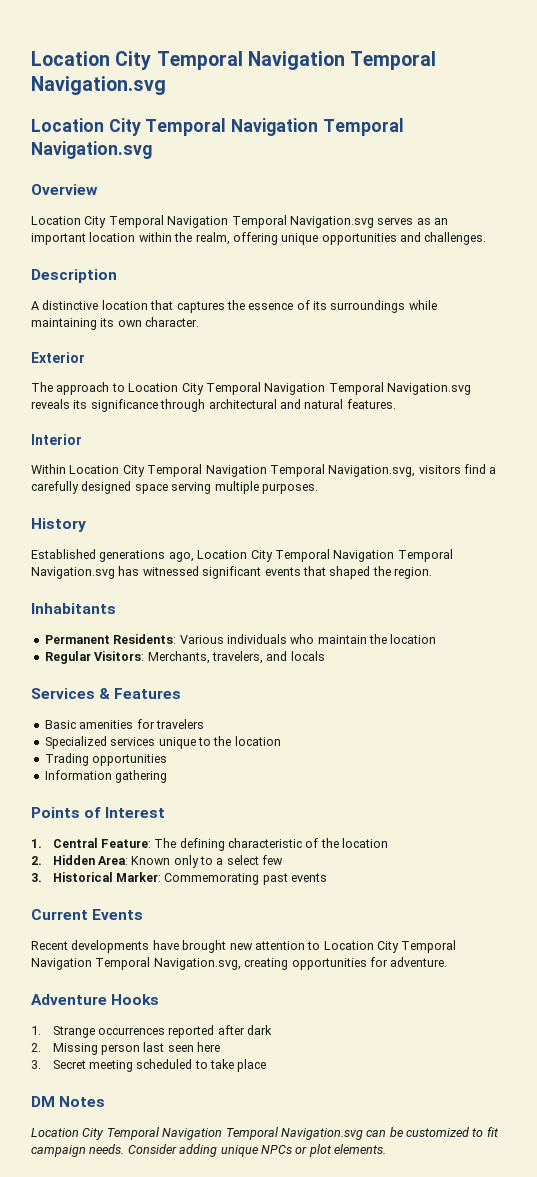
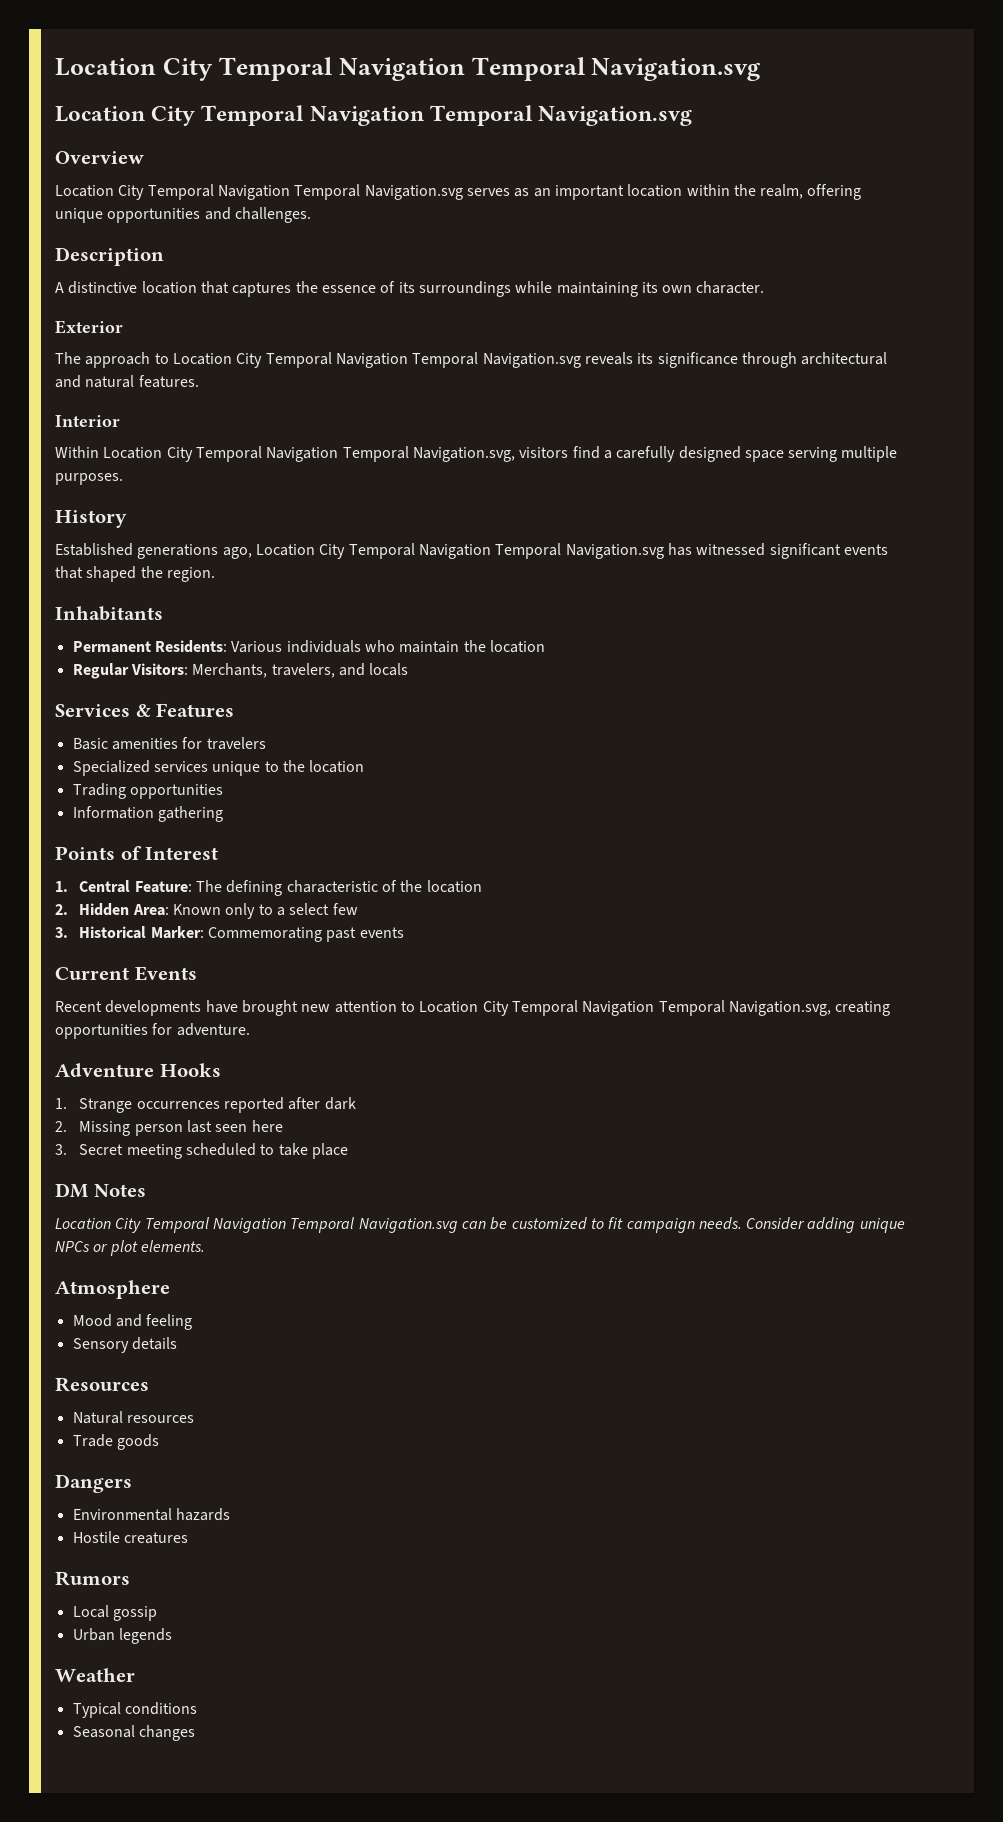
(386, 1149) none -> [55,1280,170,1299] [72,1314,193,1330] [72,1337,177,1353] [55,1377,149,1392] [72,1411,194,1424] [72,1434,159,1450] [55,1474,132,1493] [72,1508,230,1521] [72,1531,188,1544] [55,1571,130,1586] [72,1605,157,1621] [72,1628,172,1644] [55,1668,135,1682] [72,1702,197,1718] [72,1725,195,1741] // Atmosphere // Mood and feeling // Sensory details // Resources // Natural resources // Trade goods // Dangers // Environmental hazards // Hostile creatures // Rumors // Local gossip // Urban legends // Weather // Typical conditions // Seasonal changes

